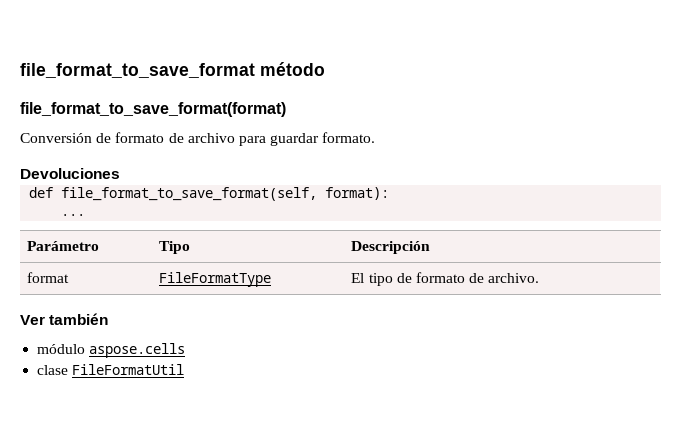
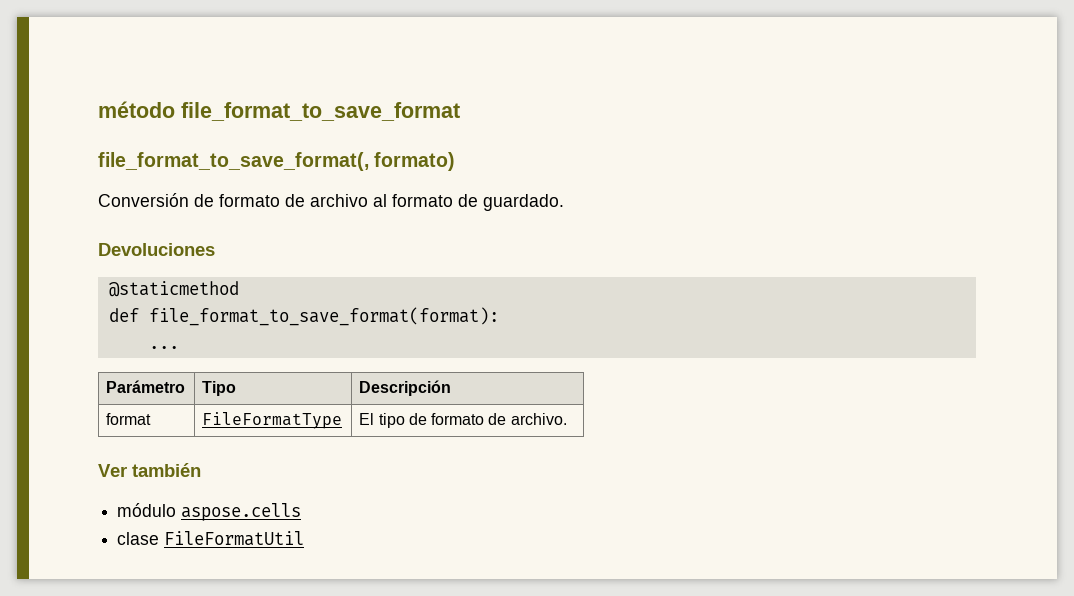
(20, 70) none -> [98,101,175,118] método
[260,62,325,76] [20,102,286,117] método // file_format_to_save_format(format) -> [98,152,456,171] // file_format_to_save_format(, formato)
[238,132,376,146] para guardar formato. -> [373,194,564,211] al formato de guardado.
(120, 173) none -> [108,281,239,297] // @staticmethod
[61,187,390,201] file_format_to_save_format(self, format): -> [148,307,499,326] file_format_to_save_format(format):

